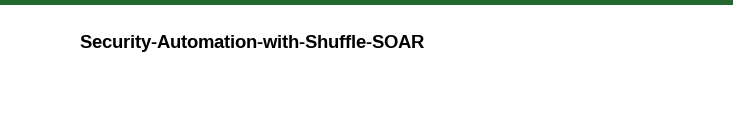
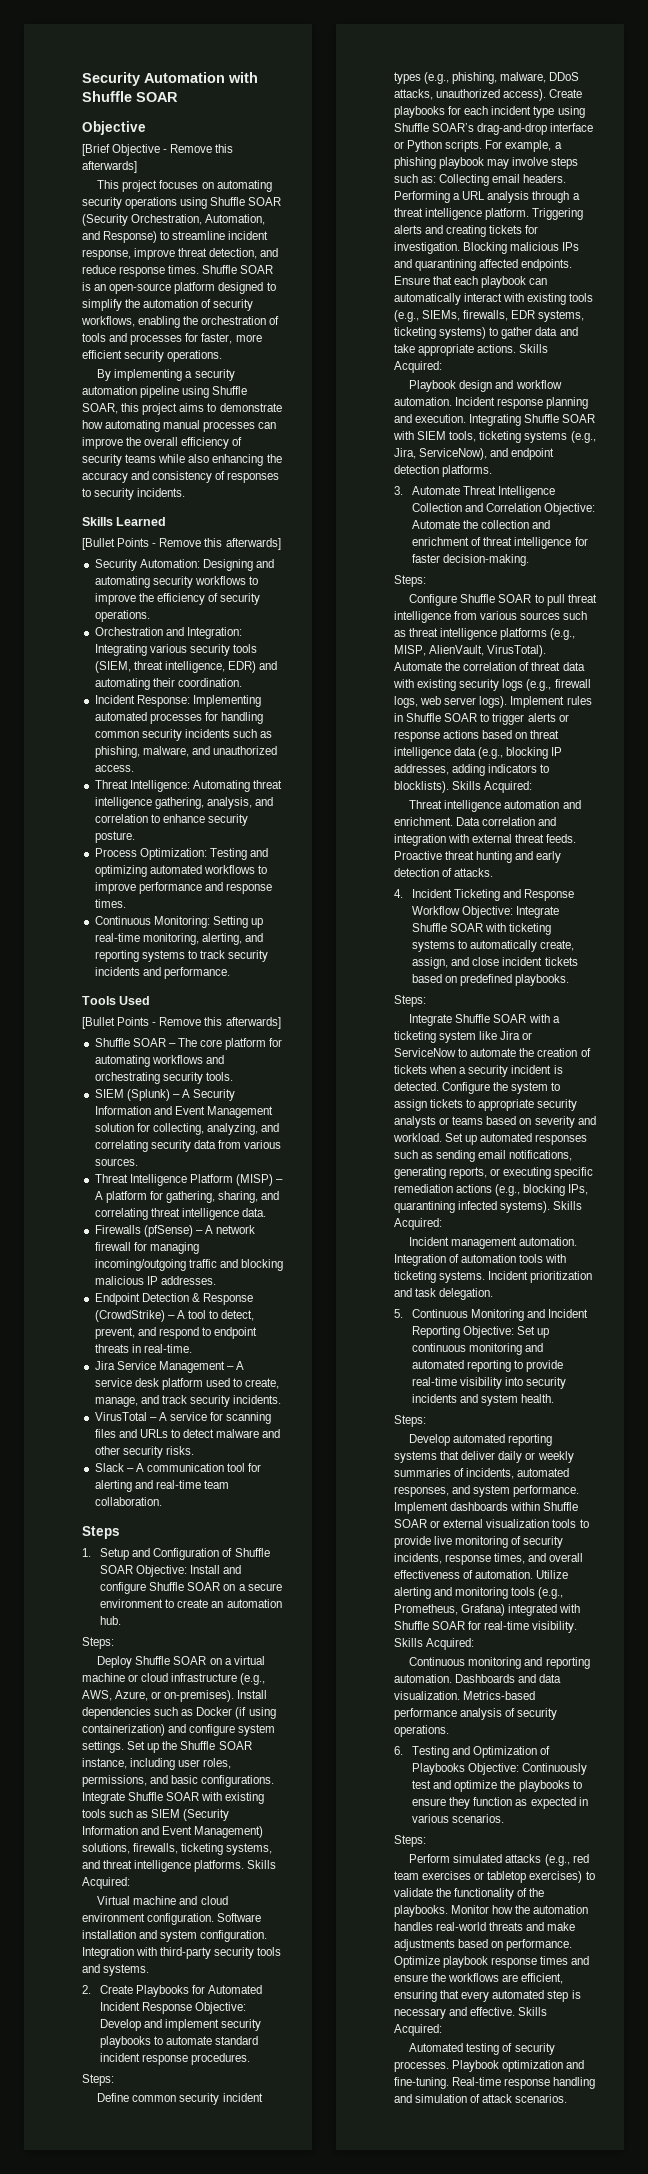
[80,35,424,52] Security-Automation-with-Shuffle-SOAR -> [82,72,258,86] [82,91,178,102] [82,121,146,135] [82,144,234,156] [82,161,137,173] [97,180,272,192] [82,197,282,209] [82,214,266,226] [82,231,269,243] [82,248,279,260] [82,265,274,277] [82,282,276,294] [82,299,254,311] [81,316,280,328] [82,333,262,345] [82,350,223,362] [97,369,235,381] [82,386,248,398] [82,403,282,415] [82,420,277,432] [82,437,243,449] [82,454,282,466] [82,471,280,483] [82,488,186,500] [82,517,167,526] [82,538,281,550] [94,559,274,571] [94,576,258,588] [94,593,261,605] [94,610,150,622] [94,627,242,639] [94,644,257,656] [94,661,278,673] [94,678,242,690] [94,695,261,707] [94,712,263,724] [94,729,273,741] [94,746,277,758] [94,765,134,772] [94,780,282,792] [94,797,273,809] [94,814,248,826] [94,831,135,843] [94,848,268,860] [94,865,267,877] [94,882,272,894] [94,899,126,908] [94,916,263,928] [94,933,263,945] [94,950,269,962] [94,967,230,979] [82,996,151,1005] [82,1017,281,1029] [94,1038,283,1050] [94,1055,224,1067] [94,1072,233,1084] [94,1089,236,1101] [94,1106,273,1118] [94,1123,280,1135] [94,1140,282,1152] [94,1158,138,1166] [94,1174,284,1186] [94,1191,280,1203] [94,1208,266,1220] [94,1225,256,1237] [94,1242,199,1254] [94,1259,283,1271] [94,1276,216,1285] [94,1293,253,1305] [94,1310,255,1322] [94,1327,258,1339] [94,1344,192,1353] [94,1361,245,1373] [94,1378,280,1390] [94,1395,282,1407] [94,1412,272,1424] [94,1429,281,1438] [94,1446,194,1458] [94,1463,262,1472] [94,1480,229,1492] [94,1497,162,1506] [82,1526,120,1539] [82,1548,270,1560] [100,1565,242,1577] [100,1582,282,1594] [100,1599,282,1608] [100,1616,122,1625] [82,1637,114,1649] [97,1656,265,1668] [82,1673,266,1685] [82,1690,268,1702] [82,1707,276,1719] [82,1724,276,1736] [82,1741,252,1753] [82,1758,232,1770] [82,1775,275,1787] [82,1792,265,1804] [82,1809,230,1821] [82,1826,264,1838] [82,1843,273,1855] [82,1860,277,1872] [82,1877,130,1889] [97,1896,228,1905] [82,1913,262,1925] [82,1930,268,1942] [82,1947,282,1959] [82,1964,150,1976] [82,1985,263,1997] [100,2002,247,2014] [100,2019,262,2031] [100,2036,259,2048] [100,2053,251,2065] [82,2074,114,2086] [97,2093,263,2105] [394,72,580,84] [394,89,583,101] [394,106,585,118] [394,123,594,135] [394,140,562,152] [394,157,579,169] [394,174,567,186] [394,191,580,203] [394,208,584,220] [394,225,539,237] [394,242,580,254] [394,259,573,271] [394,276,548,288] [394,293,594,305] [394,310,585,322] [394,327,578,339] [394,344,549,356] [394,361,442,373] [409,380,562,392] [394,397,589,409] [394,414,596,426] [393,431,596,443] [394,448,555,460] [394,465,493,477] [394,486,556,498] [412,503,596,515] [412,520,551,529] [412,537,588,549] [412,554,530,566] [394,575,426,587] [409,594,597,606] [394,611,588,623] [394,628,576,640] [394,645,547,657] [394,662,585,671] [393,679,591,691] [394,696,592,708] [394,713,569,725] [394,730,560,742] [394,747,563,759] [394,764,550,776] [394,781,533,793] [409,800,581,812] [394,817,557,826] [394,834,577,846] [394,851,562,863] [394,868,494,877] [394,889,575,901] [412,906,560,918] [412,923,552,935] [412,940,575,952] [412,957,578,969] [412,974,570,986] [394,995,426,1007] [409,1014,560,1026] [394,1031,533,1043] [394,1048,591,1057] [394,1065,563,1077] [394,1082,561,1094] [394,1099,578,1111] [394,1116,596,1128] [393,1133,588,1145] [394,1150,573,1162] [394,1167,594,1179] [394,1184,589,1196] [394,1201,583,1213] [394,1218,442,1230] [409,1237,578,1249] [394,1254,567,1266] [394,1271,593,1283] [394,1288,494,1300] [394,1309,589,1321] [412,1326,550,1338] [412,1343,544,1355] [412,1360,564,1372] [412,1377,567,1389] [412,1394,555,1406] [394,1415,426,1427] [409,1434,553,1446] [394,1451,574,1463] [394,1468,570,1479] [394,1485,580,1497] [394,1502,579,1514] [394,1519,589,1528] [394,1536,564,1548] [394,1553,584,1565] [394,1570,569,1579] [394,1587,564,1599] [394,1604,581,1616] [394,1621,578,1633] [394,1638,475,1650] [409,1657,590,1669] [394,1674,562,1683] [394,1691,536,1700] [394,1708,558,1720] [394,1725,449,1737] [394,1746,551,1758] [412,1763,588,1775] [412,1780,582,1792] [412,1797,588,1809] [412,1814,505,1823] [394,1835,426,1847] [409,1854,589,1866] [394,1871,595,1883] [394,1888,545,1900] [394,1905,589,1917] [394,1922,576,1931] [394,1939,573,1951] [394,1956,590,1968] [394,1973,564,1984] [394,1990,581,2002] [394,2007,548,2019] [394,2024,442,2036] [409,2043,555,2055] [394,2060,585,2072] [394,2077,596,2089] [394,2094,568,2103] Security Automation with Shuffle SOAR // Objective // [Brief Objective - Remove this afterwards] // This project focuses on automating security operations using Shuffle SOAR (Security Orchestration, Automation, and Response) to streamline incident response, improve threat detection, and reduce response times. Shuffle SOAR is an open-source platform designed to simplify the automation of security workflows, enabling the orchestration of tools and processes for faster, more efficient security operations. // By implementing a security automation pipeline using Shuffle SOAR, this project aims to demonstrate how automating manual processes can improve the overall efficiency of security teams while also enhancing the accuracy and consistency of responses to security incidents. // Skills Learned // [Bullet Points - Remove this afterwards] // Security Automation: Designing and automating security workflows to improve the efficiency of security operations. // Orchestration and Integration: Integrating various security tools (SIEM, threat intelligence, EDR) and automating their coordination. // Incident Response: Implementing automated processes for handling common security incidents such as phishing, malware, and unauthorized access. // Threat Intelligence: Automating threat intelligence gathering, analysis, and correlation to enhance security posture. // Process Optimization: Testing and optimizing automated workflows to improve performance and response times. // Continuous Monitoring: Setting up real-time monitoring, alerting, and reporting systems to track security incidents and performance. // Tools Used // [Bullet Points - Remove this afterwards] // Shuffle SOAR – The core platform for automating workflows and orchestrating security tools. // SIEM (Splunk) – A Security Information and Event Management solution for collecting, analyzing, and correlating security data from various sources. // Threat Intelligence Platform (MISP) – A platform for gathering, sharing, and correlating threat intelligence data. // Firewalls (pfSense) – A network firewall for managing incoming/outgoing traffic and blocking malicious IP addresses. // Endpoint Detection & Response (CrowdStrike) – A tool to detect, prevent, and respond to endpoint threats in real-time. // Jira Service Management – A service desk platform used to create, manage, and track security incidents. // VirusTotal – A service for scanning files and URLs to detect malware and other security risks. // Slack – A communication tool for alerting and real-time team collaboration. // Steps // 1. Setup and Configuration of Shuffle SOAR Objective: Install and configure Shuffle SOAR on a secure environment to create an automation hub. // Steps: // Deploy Shuffle SOAR on a virtual machine or cloud infrastructure (e.g., AWS, Azure, or on-premises). Install dependencies such as Docker (if using containerization) and configure system settings. Set up the Shuffle SOAR instance, including user roles, permissions, and basic configurations. Integrate Shuffle SOAR with existing tools such as SIEM (Security Information and Event Management) solutions, firewalls, ticketing systems, and threat intelligence platforms. Skills Acquired: // Virtual machine and cloud environment configuration. Software installation and system configuration. Integration with third-party security tools and systems. // 2. Create Playbooks for Automated Incident Response Objective: Develop and implement security playbooks to automate standard incident response procedures. // Steps: // Define common security incident types (e.g., phishing, malware, DDoS attacks, unauthorized access). Create playbooks for each incident type using Shuffle SOAR’s drag-and-drop interface or Python scripts. For example, a phishing playbook may involve steps such as: Collecting email headers. Performing a URL analysis through a threat intelligence platform. Triggering alerts and creating tickets for investigation. Blocking malicious IPs and quarantining affected endpoints. Ensure that each playbook can automatically interact with existing tools (e.g., SIEMs, firewalls, EDR systems, ticketing systems) to gather data and take appropriate actions. Skills Acquired: // Playbook design and workflow automation. Incident response planning and execution. Integrating Shuffle SOAR with SIEM tools, ticketing systems (e.g., Jira, ServiceNow), and endpoint detection platforms. // 3. Automate Threat Intelligence Collection and Correlation Objective: Automate the collection and enrichment of threat intelligence for faster decision-making. // Steps: // Configure Shuffle SOAR to pull threat intelligence from various sources such as threat intelligence platforms (e.g., MISP, AlienVault, VirusTotal). Automate the correlation of threat data with existing security logs (e.g., firewall logs, web server logs). Implement rules in Shuffle SOAR to trigger alerts or response actions based on threat intelligence data (e.g., blocking IP addresses, adding indicators to blocklists). Skills Acquired: // Threat intelligence automation and enrichment. Data correlation and integration with external threat feeds. Proactive threat hunting and early detection of attacks. // 4. Incident Ticketing and Response Workflow Objective: Integrate Shuffle SOAR with ticketing systems to automatically create, assign, and close incident tickets based on predefined playbooks. // Steps: // Integrate Shuffle SOAR with a ticketing system like Jira or ServiceNow to automate the creation of tickets when a security incident is detected. Configure the system to assign tickets to appropriate security analysts or teams based on severity and workload. Set up automated responses such as sending email notifications, generating reports, or executing specific remediation actions (e.g., blocking IPs, quarantining infected systems). Skills Acquired: // Incident management automation. Integration of automation tools with ticketing systems. Incident prioritization and task delegation. // 5. Continuous Monitoring and Incident Reporting Objective: Set up continuous monitoring and automated reporting to provide real-time visibility into security incidents and system health. // Steps: // Develop automated reporting systems that deliver daily or weekly summaries of incidents, automated responses, and system performance. Implement dashboards within Shuffle SOAR or external visualization tools to provide live monitoring of security incidents, response times, and overall effectiveness of automation. Utilize alerting and monitoring tools (e.g., Prometheus, Grafana) integrated with Shuffle SOAR for real-time visibility. Skills Acquired: // Continuous monitoring and reporting automation. Dashboards and data visualization. Metrics-based performance analysis of security operations. // 6. Testing and Optimization of Playbooks Objective: Continuously test and optimize the playbooks to ensure they function as expected in various scenarios. // Steps: // Perform simulated attacks (e.g., red team exercises or tabletop exercises) to validate the functionality of the playbooks. Monitor how the automation handles real-world threats and make adjustments based on performance. Optimize playbook response times and ensure the workflows are efficient, ensuring that every automated step is necessary and effective. Skills Acquired: // Automated testing of security processes. Playbook optimization and fine-tuning. Real-time response handling and simulation of attack scenarios.

